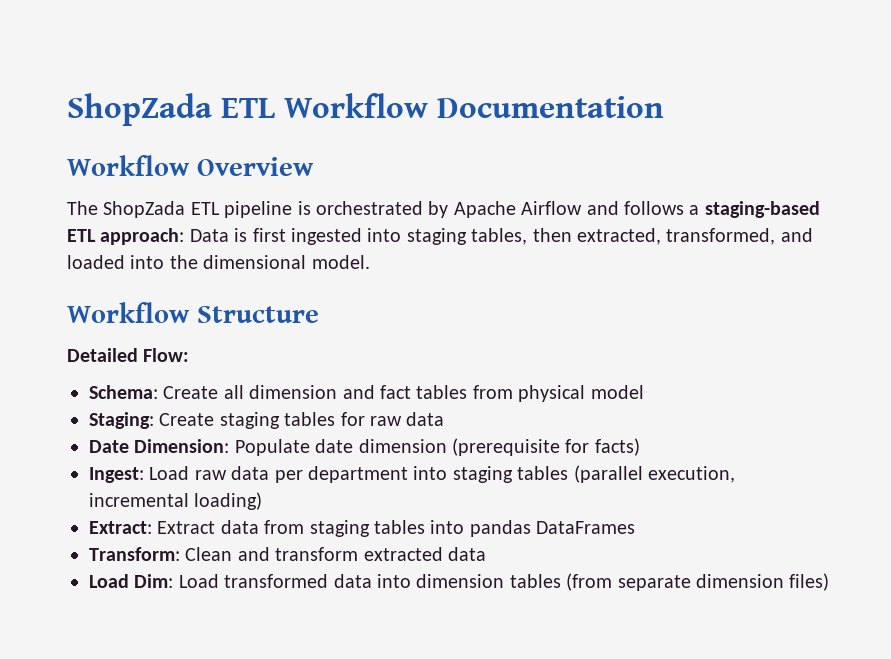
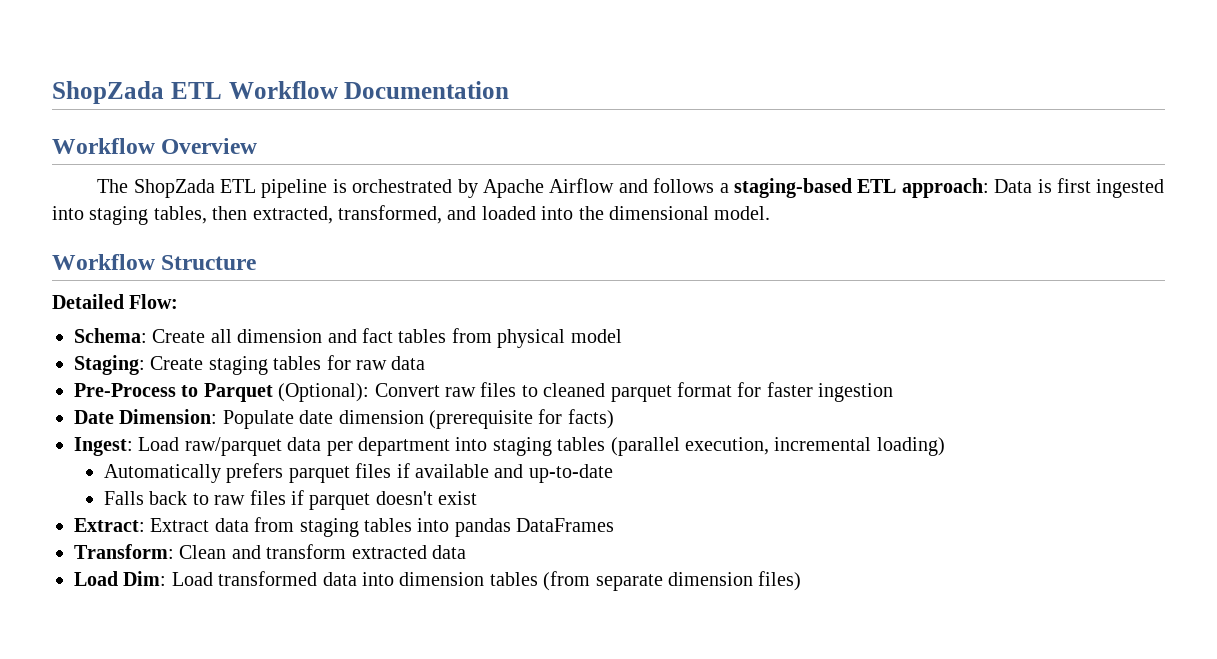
(445, 419) none -> [74,382,894,402] // Pre-Process to Parquet (Optional): Convert raw files to cleaned parquet format for faster ingestion
[194,470,227,480] raw -> [184,437,282,456] raw/parquet
(263, 501) none -> [103,463,613,483] [103,490,478,510] // Automatically prefers parquet files if available and up-to-date // Falls back to raw files if parquet doesn't exist

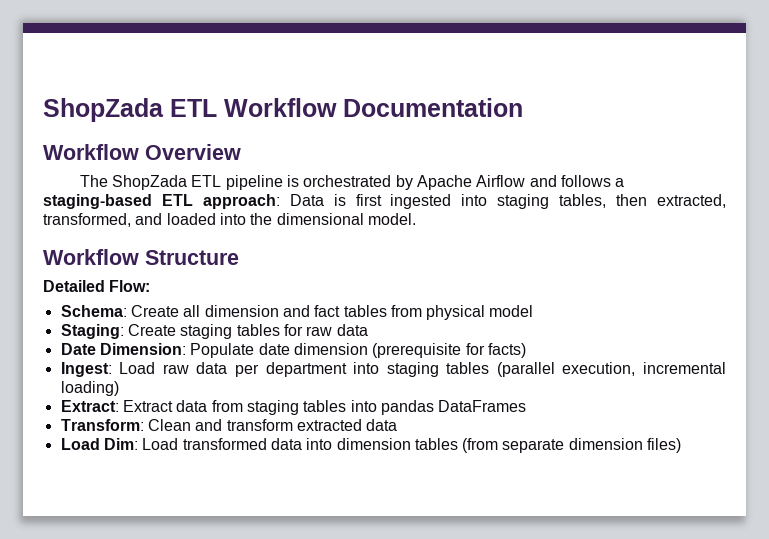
[74,382,894,402] // Pre-Process to Parquet (Optional): Convert raw files to cleaned parquet format for faster ingestion -> (368, 330) none
[184,437,282,456] raw/parquet -> [162,364,189,374] raw
[103,463,613,483] [103,490,478,510] // Automatically prefers parquet files if available and up-to-date // Falls back to raw files if parquet doesn't exist -> (119, 388) none

